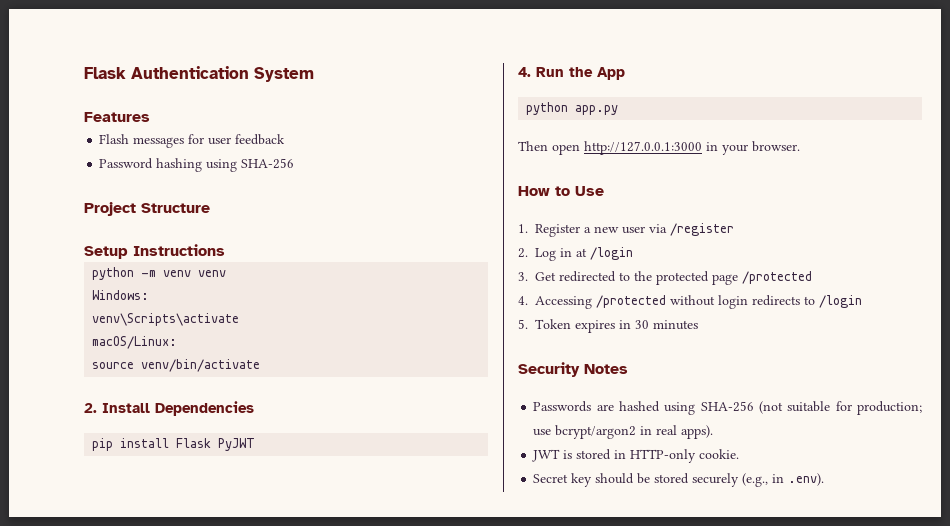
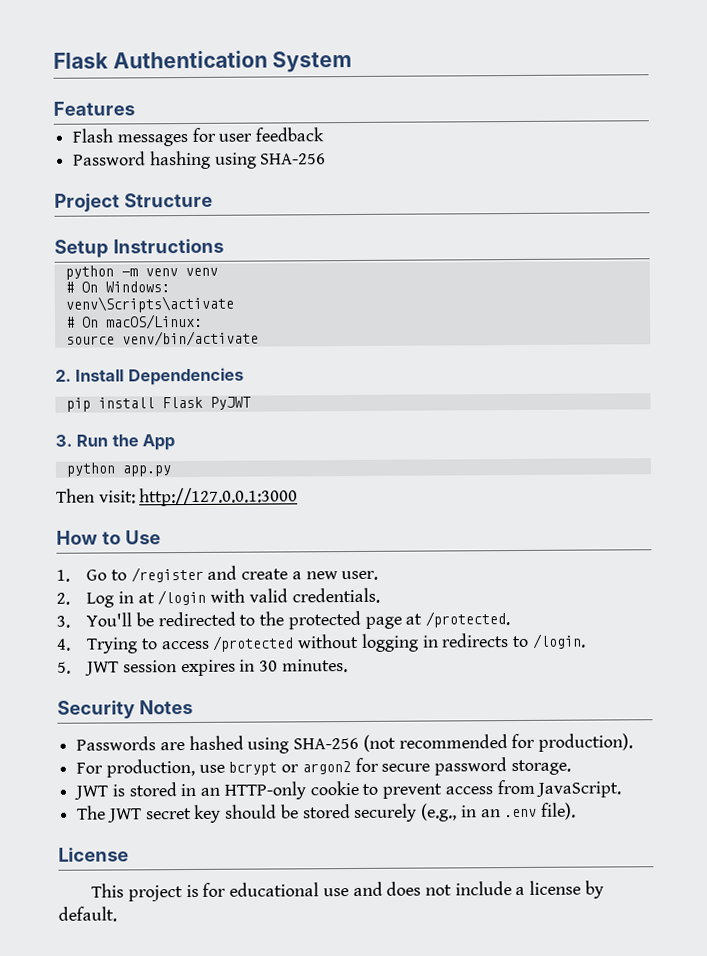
(227, 273) none -> [64,281,98,293] # On
(240, 319) none -> [65,316,99,328] # On
[518,67,531,77] 4. -> [55,434,73,447] 3.
[552,144,580,155] open -> [98,490,136,504] visit:
[706,141,800,155] in your browser. -> (299, 497) none
[535,223,734,237] Register a new user via /register -> [86,565,379,583] Go to /register and create a new user.
[518,272,556,281] // 3. Get -> [210,587,380,604] [56,612,155,628] with valid credentials. // 3. You'll be
[742,271,812,284] [518,295,748,309] /protected // 4. Accessing /protected without login -> [405,611,511,628] [56,633,439,654] at /protected. // 4. Trying to access /protected without logging in
[819,295,862,308] /login -> [531,633,586,649] /login.
[535,319,571,329] Token -> [85,660,178,676] JWT session
[653,320,698,330] minutes -> [281,659,348,673] minutes.
[787,401,922,415] [533,425,714,439] [532,449,740,463] [533,474,569,483] suitable for production; use bcrypt/argon2 in real apps). // JWT is stored in HTTP-only cookie. // Secret -> [398,733,634,752] [76,757,571,778] [74,779,622,800] [76,805,192,823] recommended for production). // For production, use bcrypt or argon2 for secure password storage. // JWT is stored in an HTTP-only cookie to prevent access from JavaScript. // The JWT secret
[788,473,825,486] .env). -> [480,802,576,820] [58,847,129,862] [91,880,604,902] [58,906,117,922] an .env file). // License // This project is for educational use and does not include a license by default.

